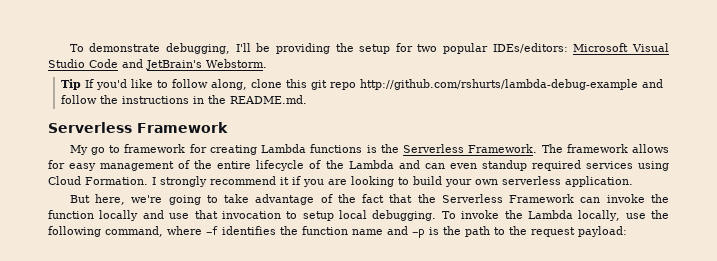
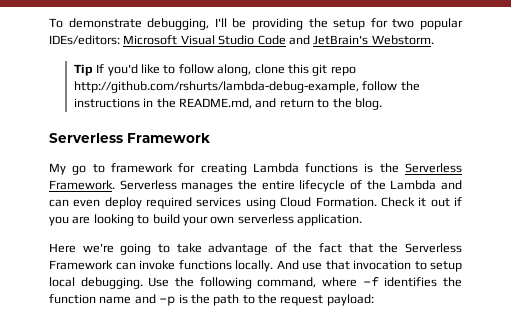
[359,79,663,90] http://github.com/rshurts/lambda-debug-example and -> [73,81,359,93] http://github.com/rshurts/lambda-debug-example,
[229,95,307,104] README.md. -> [179,98,382,110] README.md, and return to the blog.
[541,144,670,153] [48,160,191,171] The framework allows for easy management of -> [119,180,234,192] Serverless manages
[481,160,527,171] standup -> [104,197,142,209] deploy
[152,176,289,187] I strongly recommend it -> [380,197,450,207] Check it out
[69,194,125,205] But here, -> [49,243,76,253] Here
[651,194,670,203] [48,210,164,221] the function locally and -> [178,260,299,272] functions locally. And
[441,210,646,221] To invoke the Lambda locally, use -> [148,277,170,287] Use

